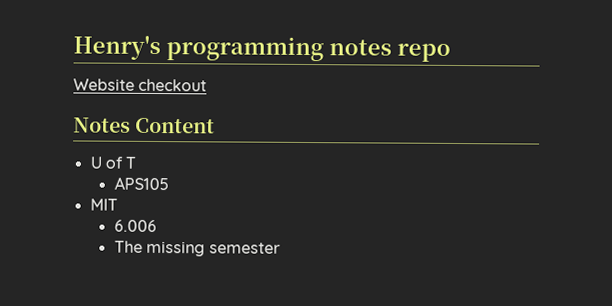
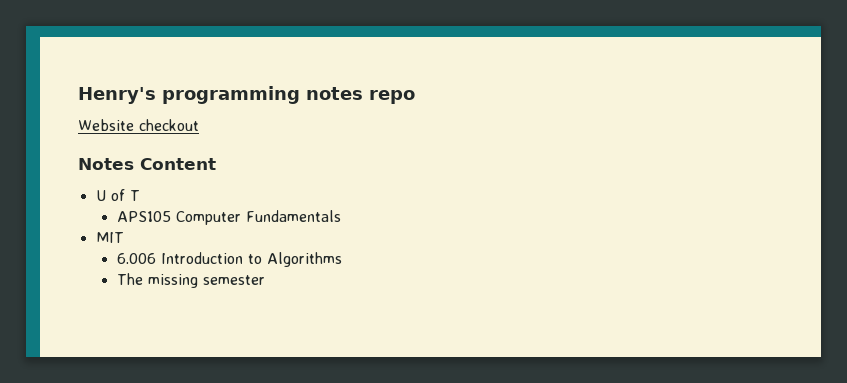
(169, 183) none -> [175,210,341,225] Computer Fundamentals
(157, 226) none -> [160,252,342,267] Introduction to Algorithms

